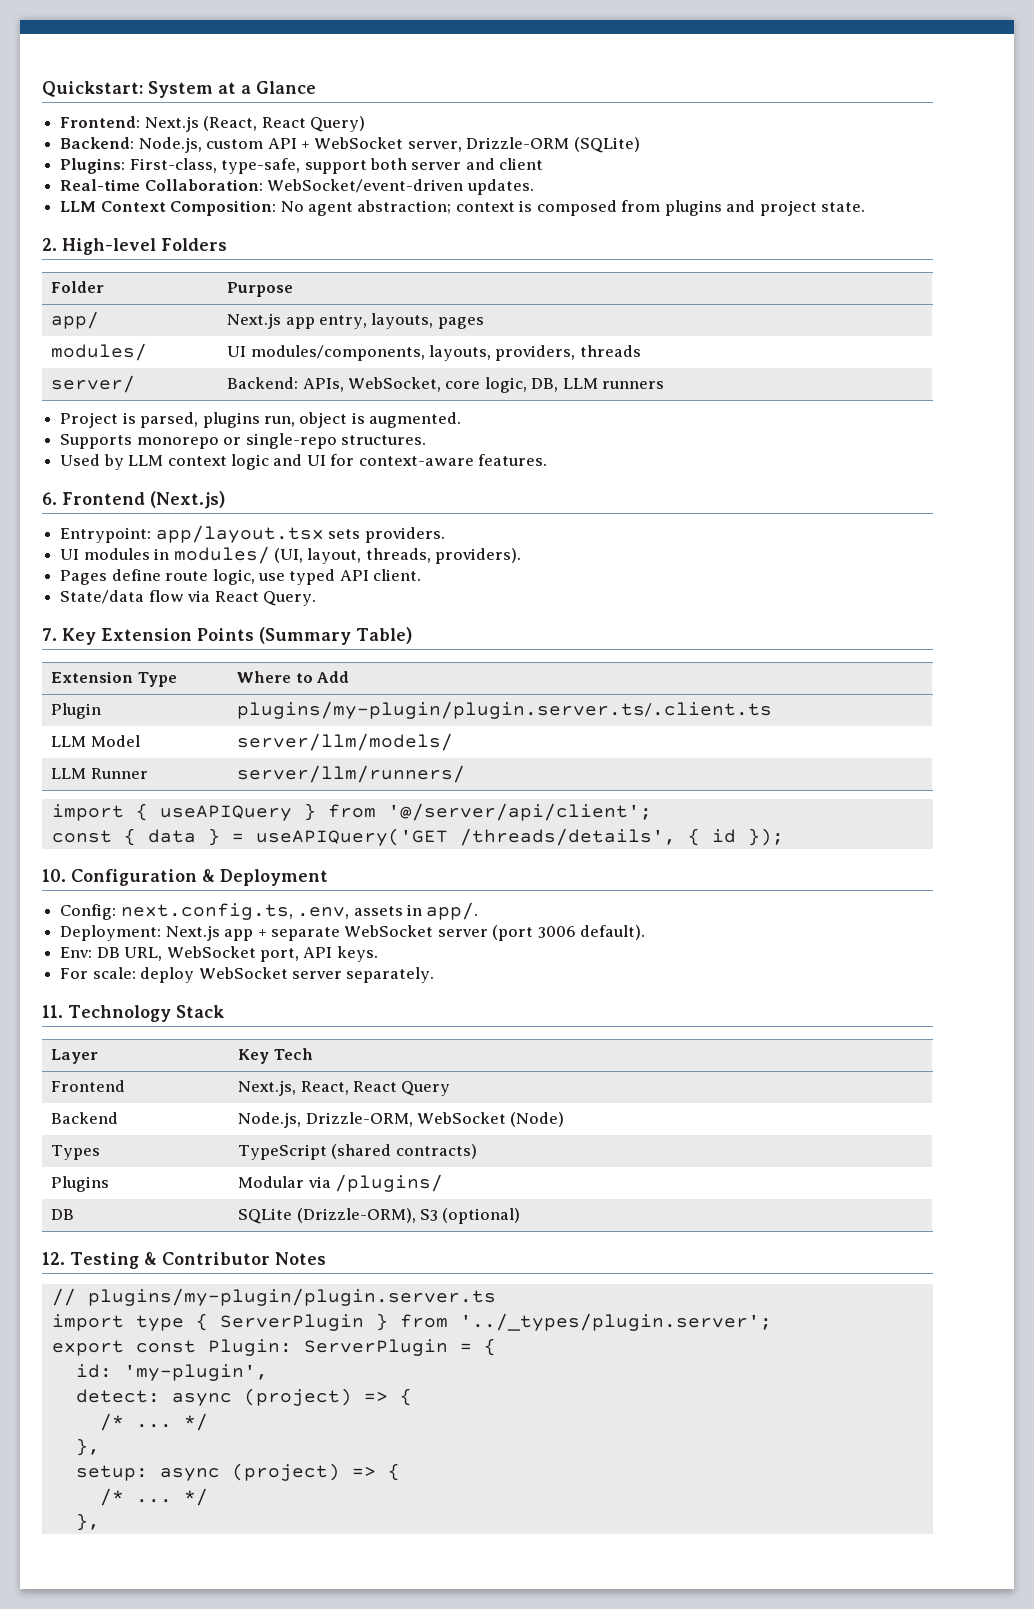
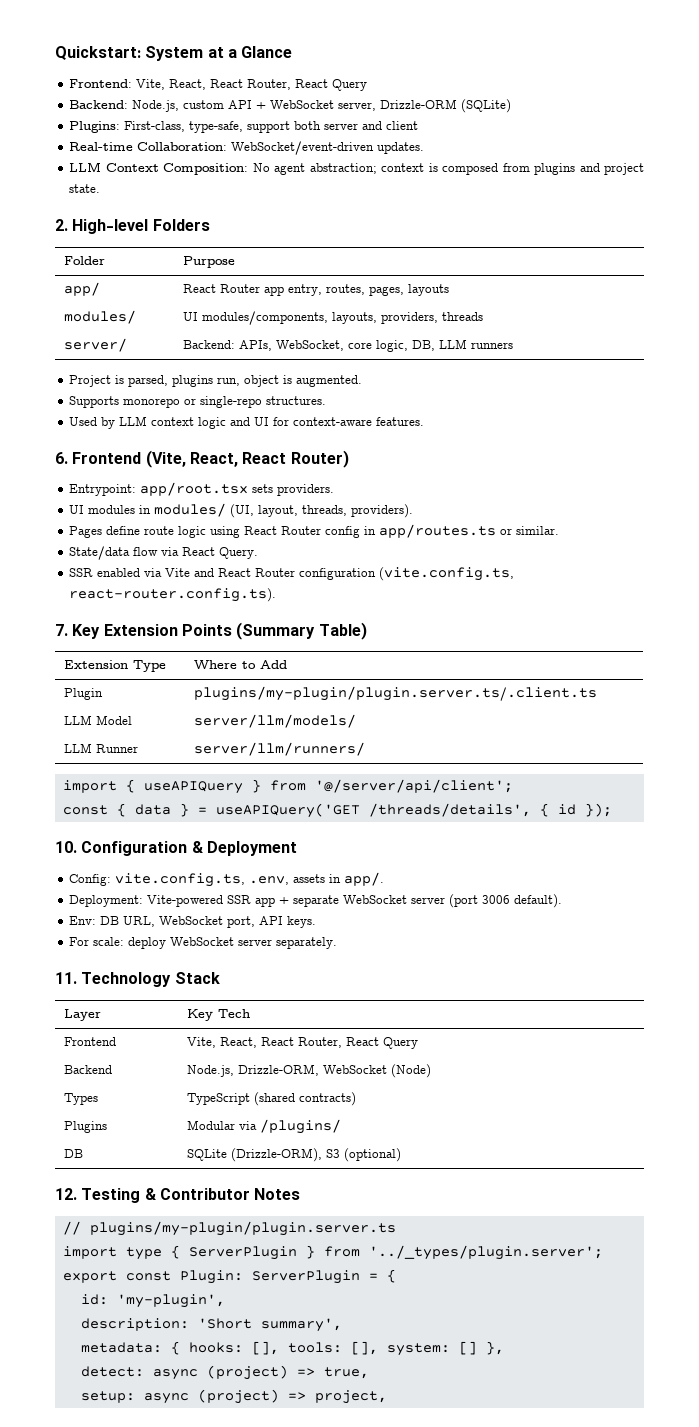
[144,116,365,132] Next.js (React, React Query) -> [136,79,368,91] Vite, React, React Router, React Query
[227,313,484,329] Next.js app entry, layouts, pages -> [182,284,449,296] React Router app entry, routes, pages, layouts
[150,491,225,509] (Next.js) -> [145,450,349,468] (Vite, React, React Router)
[155,525,324,543] app/layout.tsx -> [140,482,249,496] app/root.tsx
[212,569,422,585] logic, use typed API client. -> [178,524,560,538] logic using React Router config in app/routes.ts or similar.
(316, 598) none -> [69,567,515,581] [69,588,277,602] // SSR enabled via Vite and React Router configuration (vite.config.ts, react-router.config.ts).
[120,903,293,920] next.config.ts, -> [115,873,246,887] vite.config.ts,
[165,925,220,941] Next.js -> [147,895,252,907] Vite-powered SSR
[238,1080,397,1096] Next.js, React, React -> [186,1037,379,1048] Vite, React, React Router, React
(268, 1372) none -> [80,1318,342,1332] [80,1341,504,1356] // description: 'Short summary', // metadata: { hooks: [], tools: [], system: [] },
[399,1388,412,1406] [99,1413,208,1431] [75,1438,100,1456] { // /* ... */ // }, -> [323,1367,369,1379] true,
[387,1463,400,1481] [99,1488,208,1506] [75,1513,100,1531] { // /* ... */ // }, -> [314,1390,387,1404] project,

